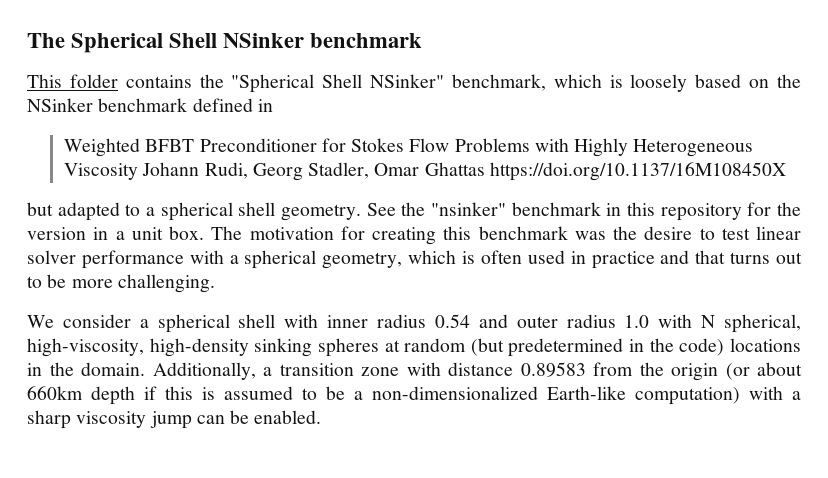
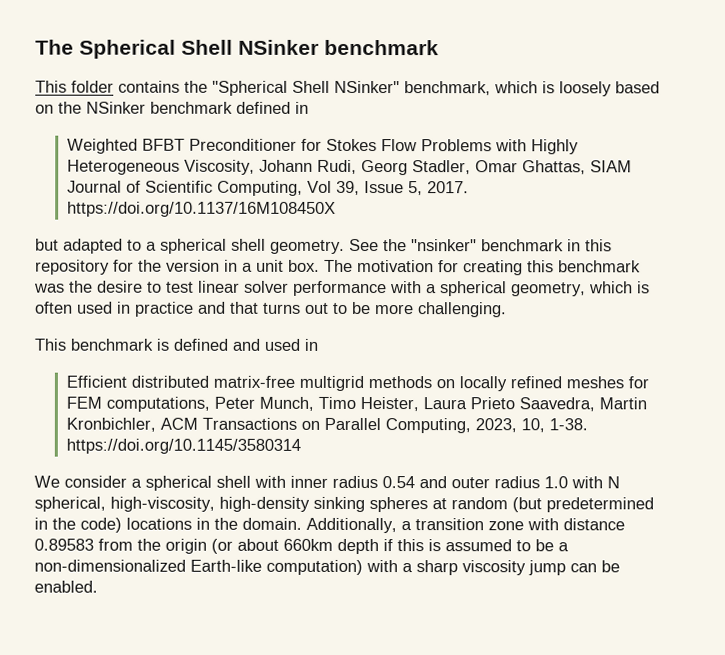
[64,163,139,180] Viscosity -> [183,159,255,175] Viscosity,
[424,162,485,176] Ghattas -> [521,160,632,175] [66,180,469,196] Ghattas, SIAM Journal of Scientific Computing, Vol 39, Issue 5, 2017.
(215, 283) none -> [34,338,318,351] [65,375,649,392] [65,396,647,412] [65,417,588,434] [65,438,301,454] // This benchmark is defined and used in // Efficient distributed matrix-free multigrid methods on locally refined meshes for FEM computations, Peter Munch, Timo Heister, Laura Prieto Saavedra, Martin Kronbichler, ACM Transactions on Parallel Computing, 2023, 10, 1-38. https://doi.org/10.1145/3580314

